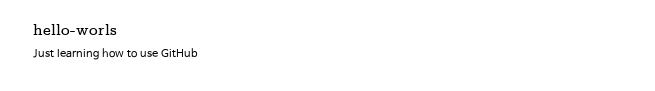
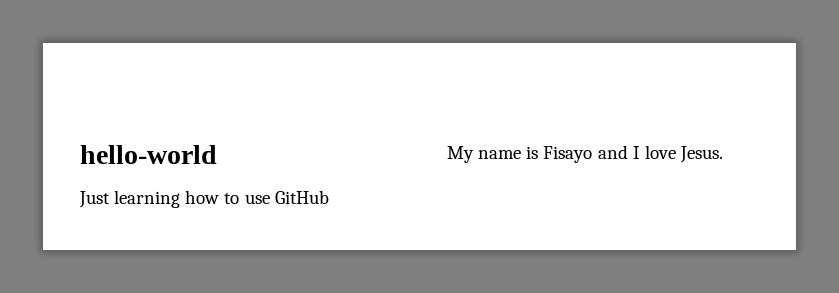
[33,24,117,35] hello-worls -> [80,145,217,164] hello-world
(198, 53) none -> [447,145,723,163] // My name is Fisayo and I love Jesus.

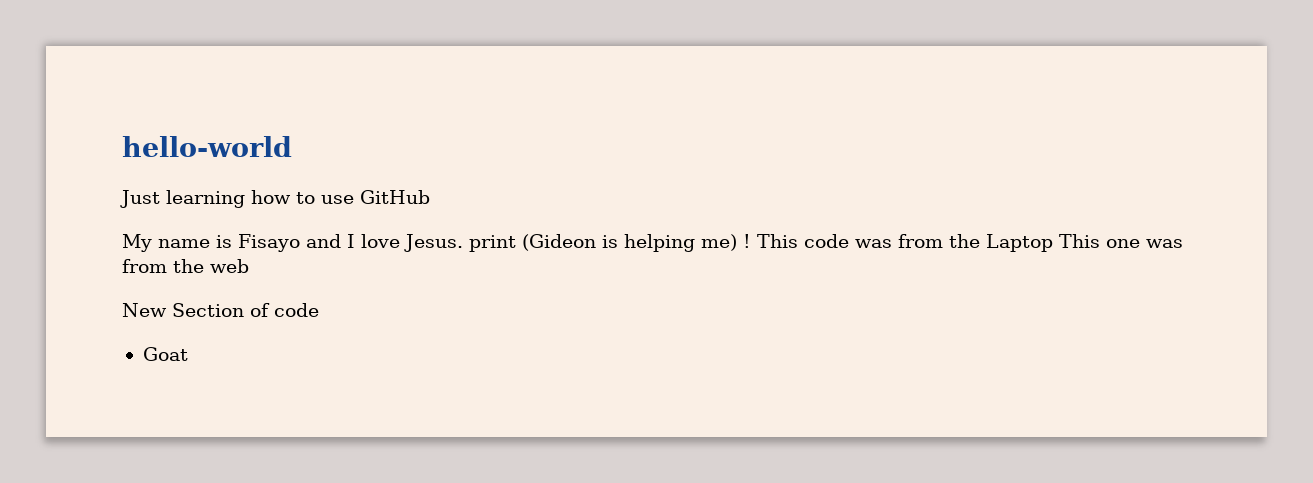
(723, 154) none -> [469,234,1183,252] [122,259,249,273] [122,303,319,317] [142,347,188,361] print (Gideon is helping me) ! This code was from the Laptop This one was from the web // New Section of code // Goat

